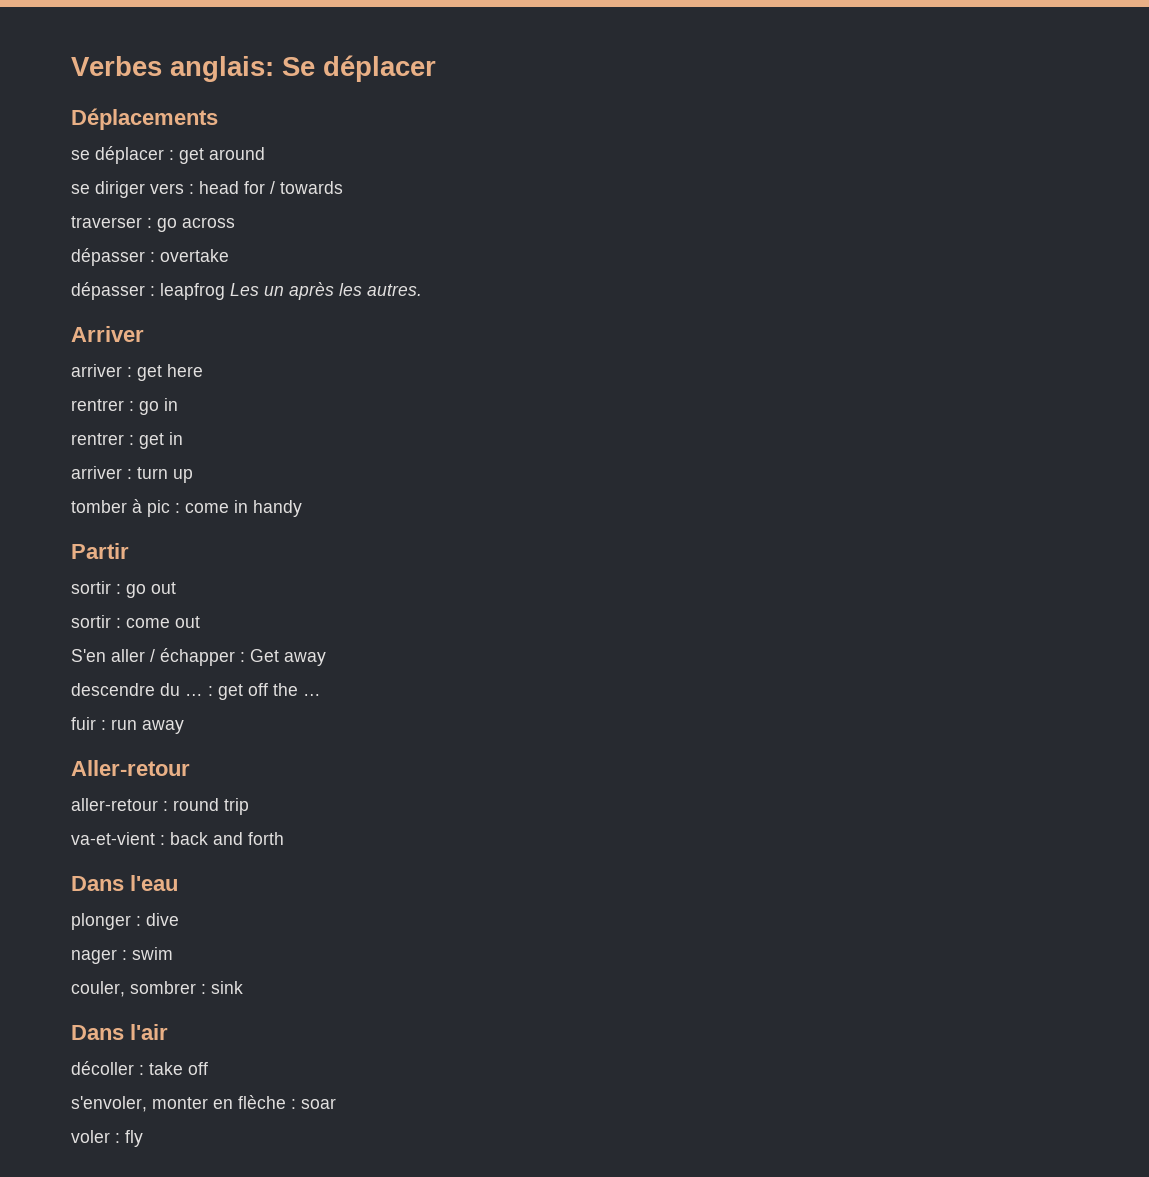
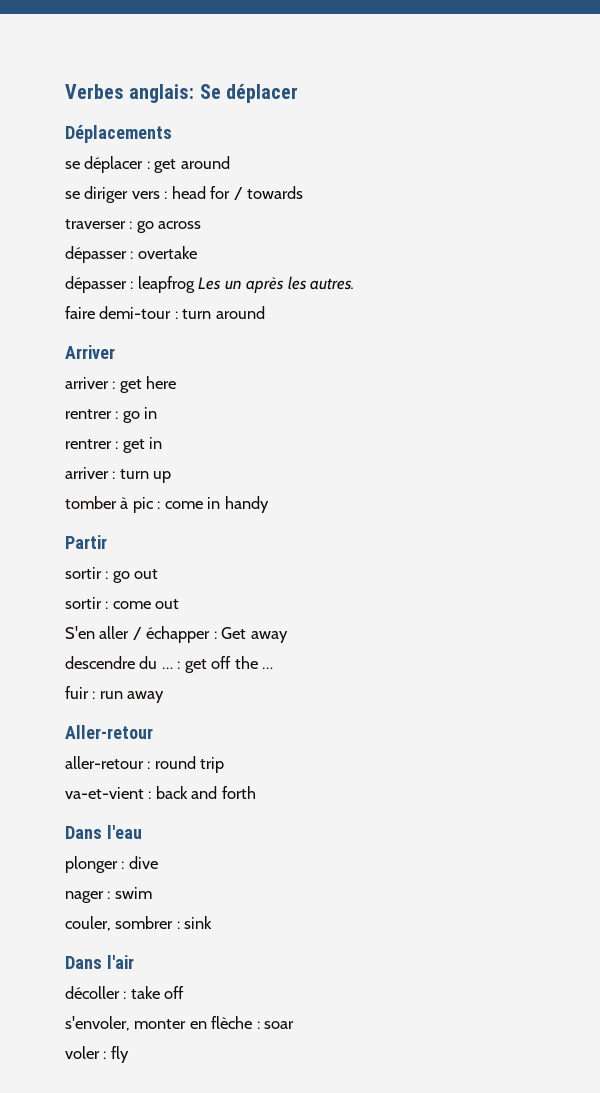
(422, 290) none -> [65,306,265,319] // faire demi-tour : turn around

